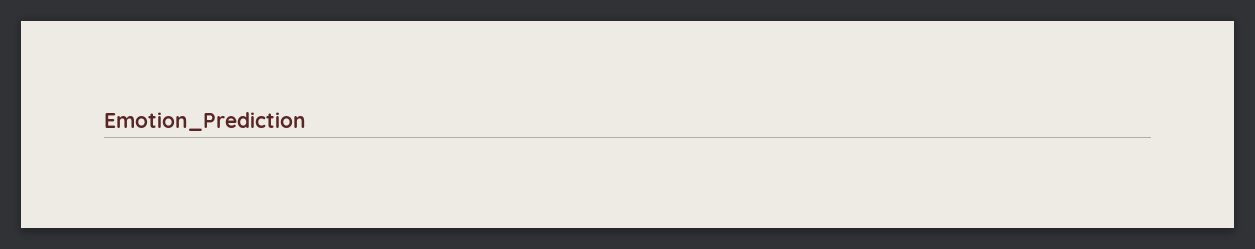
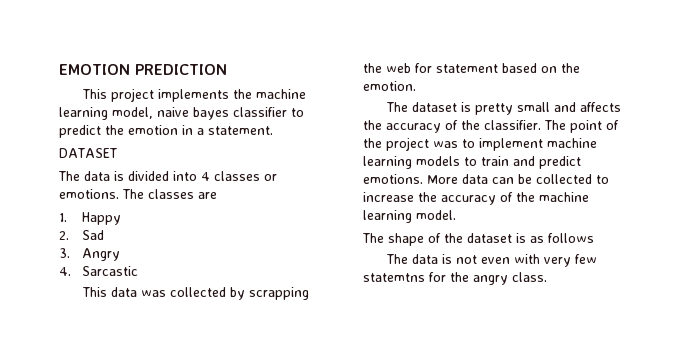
[104,112,306,131] Emotion_Prediction -> [59,64,227,75] [82,88,307,102] [59,107,304,120] [59,125,273,138] [59,148,117,158] [58,171,277,181] [59,189,217,199] [59,212,121,225] [59,230,104,240] [59,248,120,261] [59,266,138,276] [82,287,310,300] [363,63,580,73] [363,81,416,91] [386,102,622,115] [363,120,619,133] [363,137,597,151] [363,156,581,169] [363,174,609,184] [363,192,589,205] [363,210,456,223] [362,233,594,246] [386,254,598,267] [363,272,547,285] EMOTION PREDICTION // This project implements the machine learning model, naive bayes classifier to predict the emotion in a statement. // DATASET // The data is divided into 4 classes or emotions. The classes are // 1. Happy // 2. Sad // 3. Angry // 4. Sarcastic // This data was collected by scrapping the web for statement based on the emotion. // The dataset is pretty small and affects the accuracy of the classifier. The point of the project was to implement machine learning models to train and predict emotions. More data can be collected to increase the accuracy of the machine learning model. // The shape of the dataset is as follows // The data is not even with very few statemtns for the angry class.

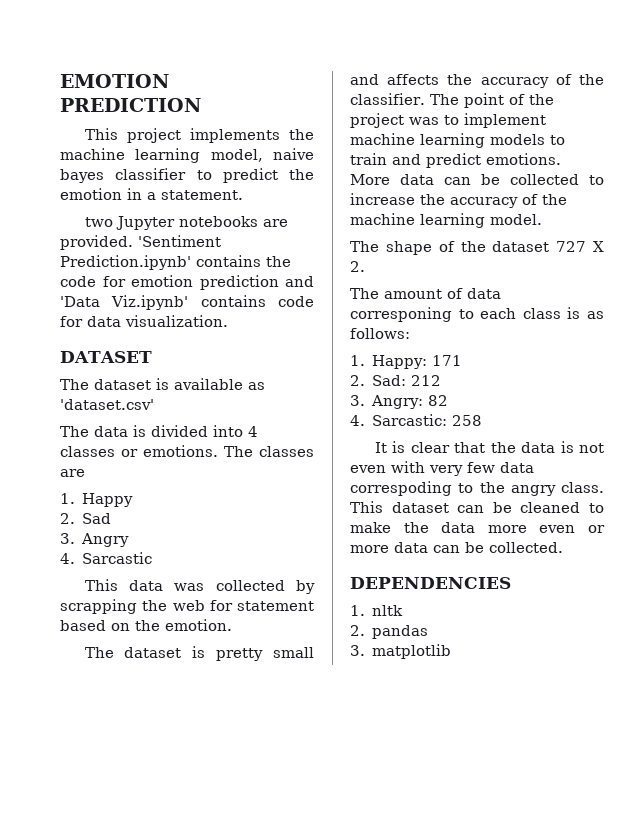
[59,148,117,158] DATASET -> [84,216,288,230] [60,235,221,250] [60,255,291,270] [60,275,314,290] [60,295,314,310] [60,315,228,327] [60,351,152,363] [60,378,265,390] [60,399,154,410] two Jupyter notebooks are provided. 'Sentiment Prediction.ipynb' contains the code for emotion prediction and 'Data Viz.ipynb' contains code for data visualization. // DATASET // The dataset is available as 'dataset.csv'
[516,233,594,243] [386,254,409,264] is as follows // The -> [556,241,604,252] [350,261,365,272] [350,288,501,299] [350,307,604,322] [350,328,410,339] [350,355,463,369] [350,375,442,386] [350,395,449,409] [350,414,483,426] [374,441,516,453] 727 X 2. // The amount of data corresponing to each class is as follows: // 1. Happy: 171 // 2. Sad: 212 // 3. Angry: 82 // 4. Sarcastic: 258 // It is clear that the
[363,272,547,285] statemtns for the angry class. -> [500,462,534,473] [350,481,604,496] [350,501,604,513] [350,522,605,533] [350,542,563,553] [350,577,511,589] [350,605,404,616] [350,625,429,639] [350,644,452,659] data correspoding to the angry class. This dataset can be cleaned to make the data more even or more data can be collected. // DEPENDENCIES // 1. nltk // 2. pandas // 3. matplotlib

